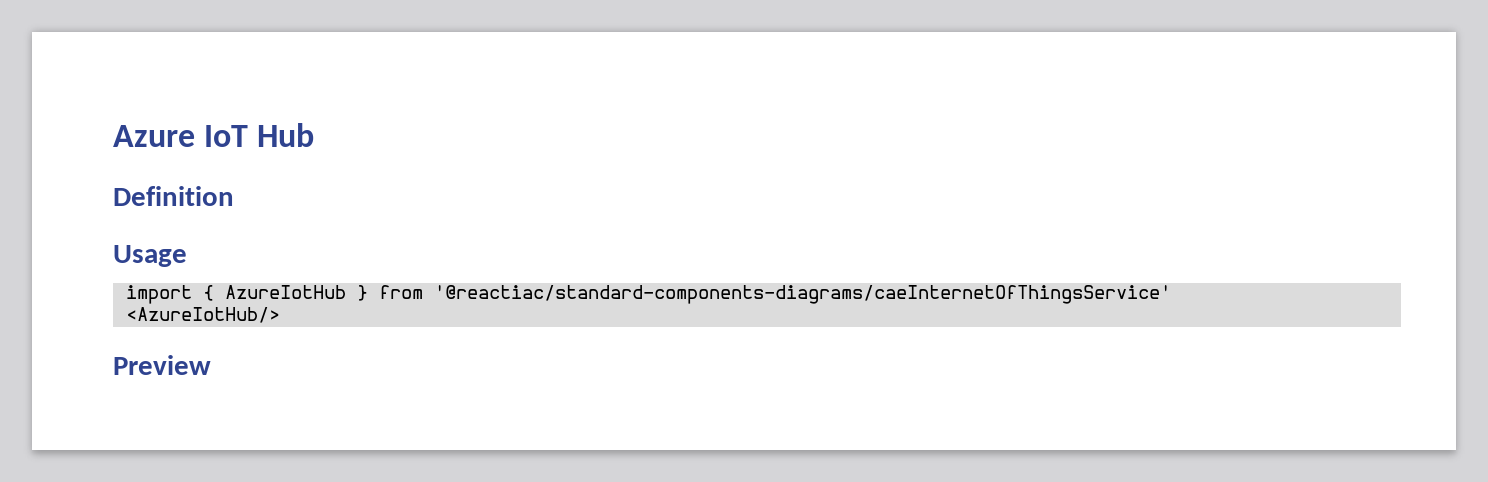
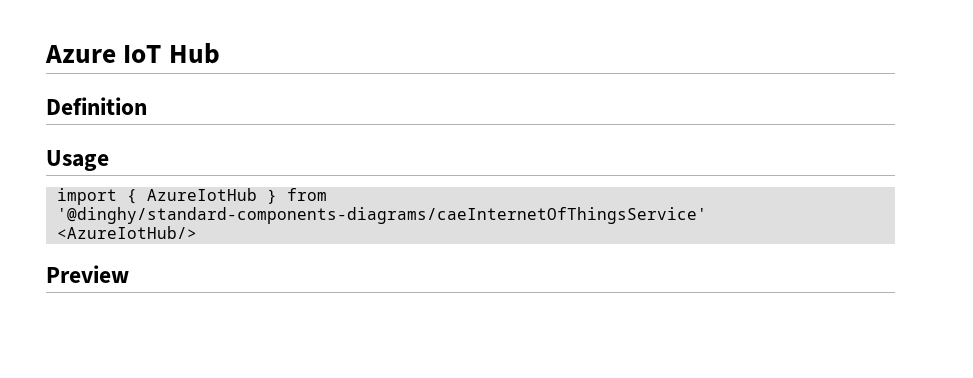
[433,285,1171,304] '@reactiac/standard-components-diagrams/caeInternetOfThingsService' -> [56,207,707,224] '@dinghy/standard-components-diagrams/caeInternetOfThingsService'

